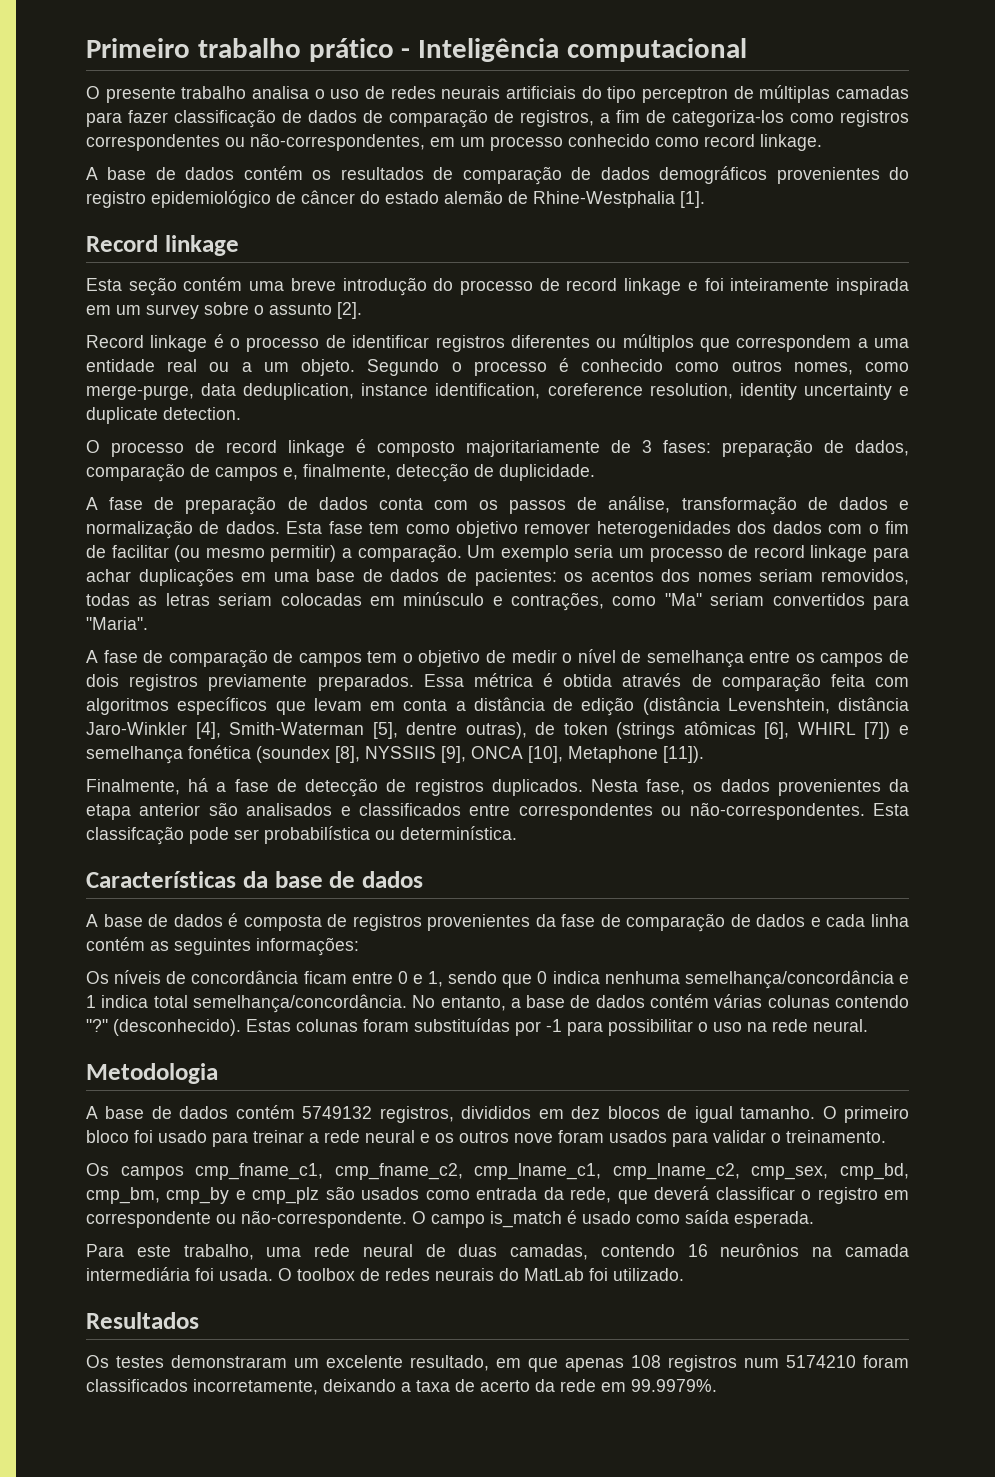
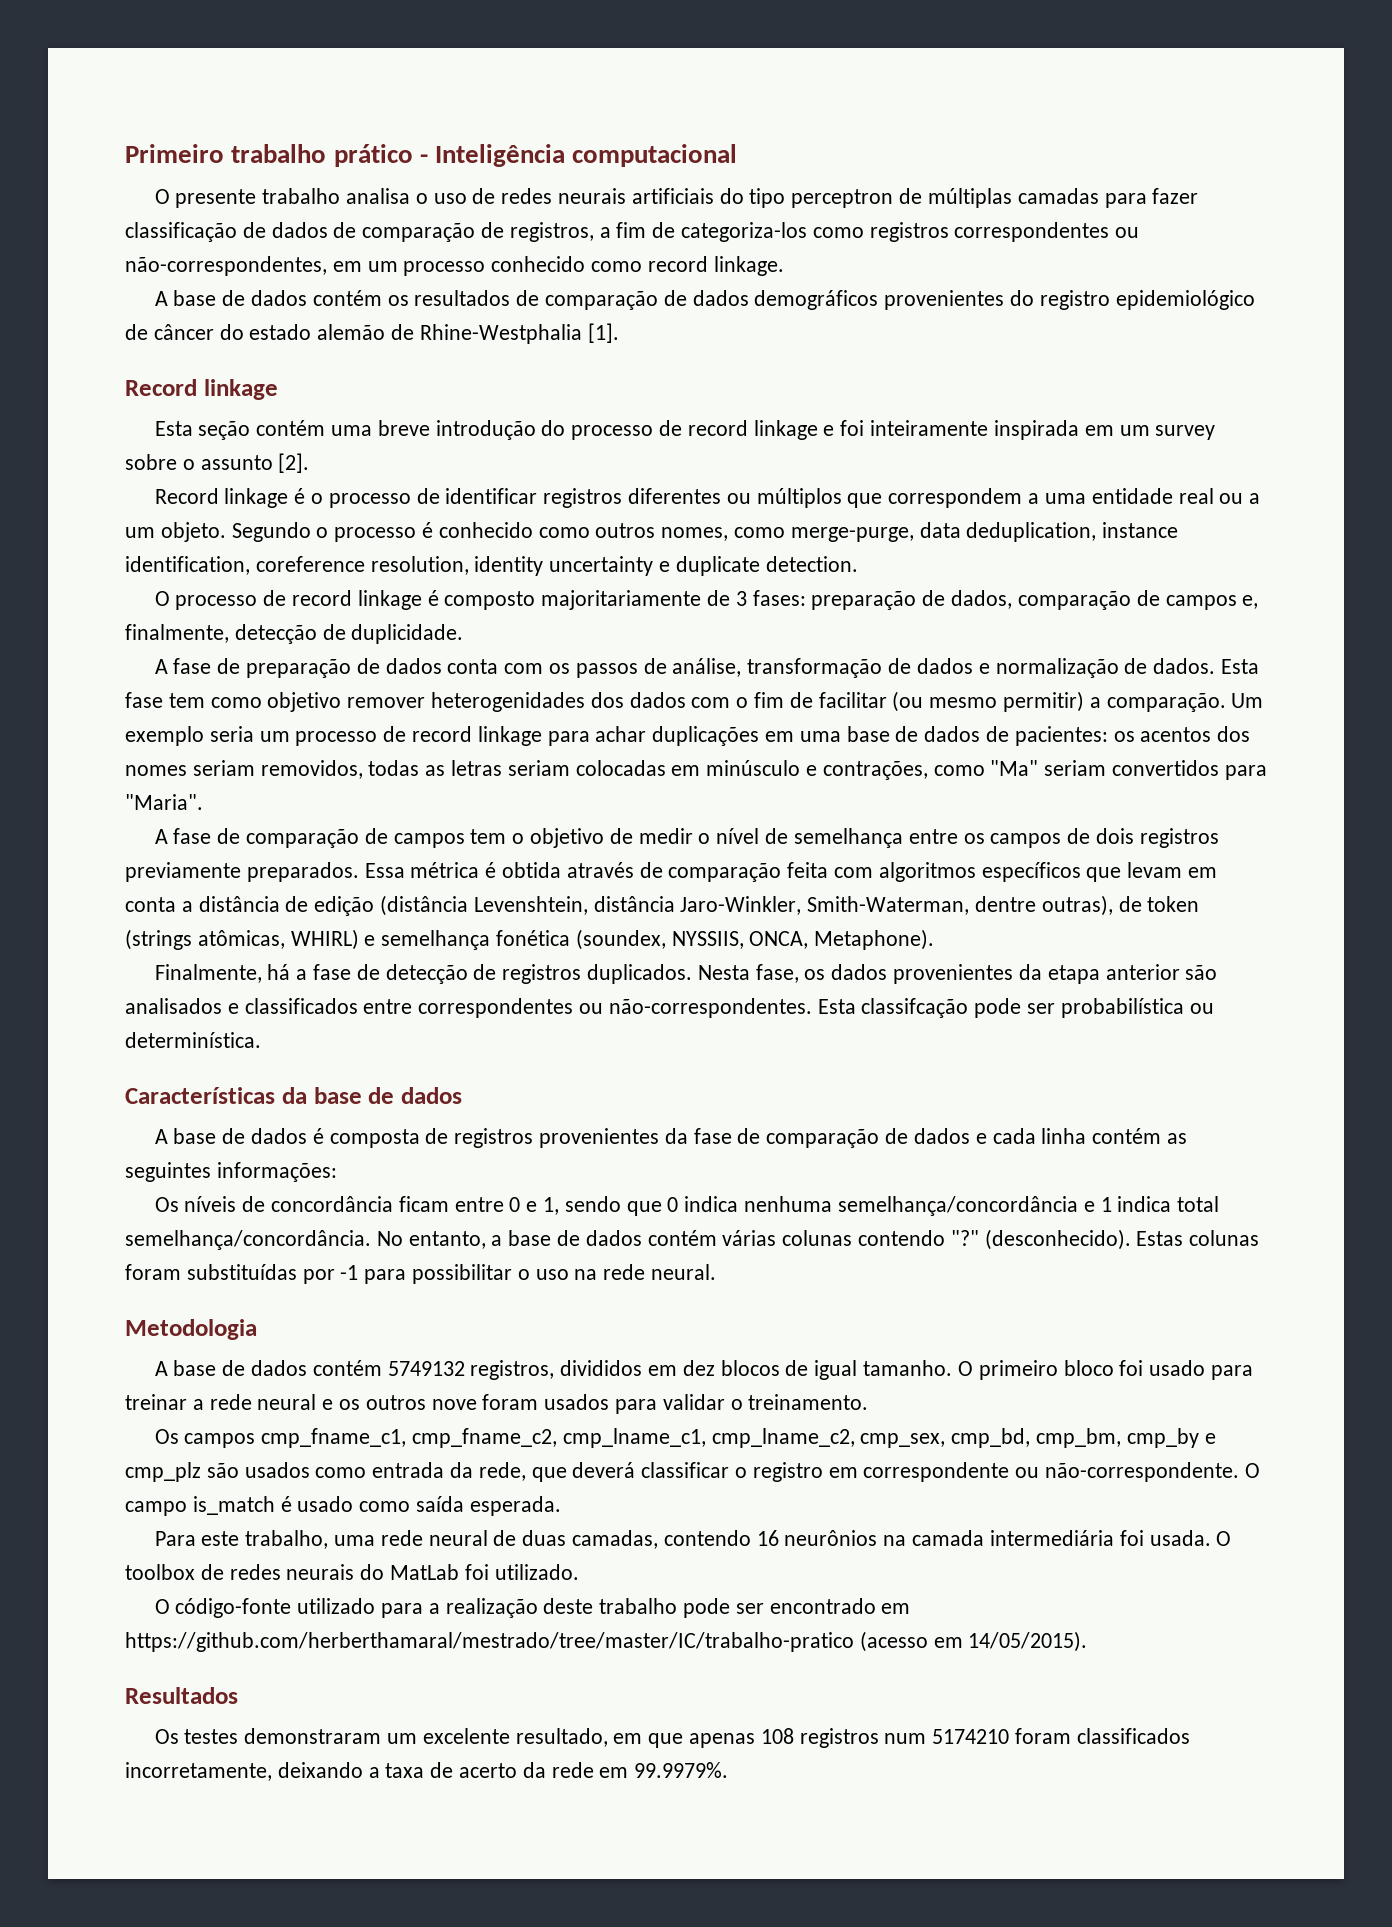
[86,722,398,739] Jaro-Winkler [4], Smith-Waterman [5], -> [680,896,970,915] Jaro-Winkler, Smith-Waterman,
[683,721,910,739] [86,745,704,764] atômicas [6], WHIRL [7]) e semelhança fonética (soundex [8], NYSSIIS [9], ONCA [10], Metaphone [11]). -> [197,929,935,950] atômicas, WHIRL) e semelhança fonética (soundex, NYSSIIS, ONCA, Metaphone).
(684, 1274) none -> [154,1598,911,1618] [125,1631,1088,1652] // O código-fonte utilizado para a realização deste trabalho pode ser encontrado em https://github.com/herberthamaral/mestrado/tree/master/IC/trabalho-pratico (acesso em 14/05/2015).

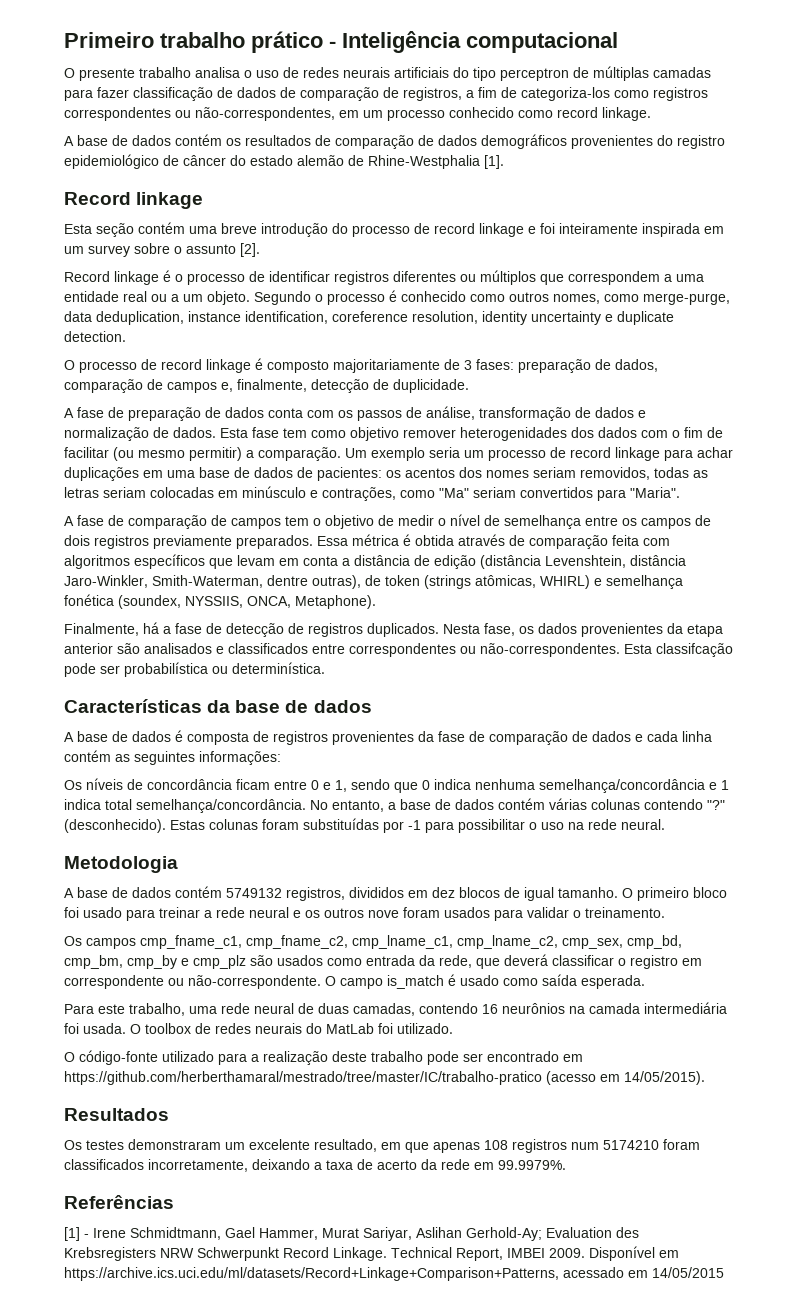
(729, 1770) none -> [64,1195,174,1209] [64,1227,639,1241] [64,1246,679,1261] [64,1267,724,1281] // Referências // [1] - Irene Schmidtmann, Gael Hammer, Murat Sariyar, Aslihan Gerhold-Ay; Evaluation des Krebsregisters NRW Schwerpunkt Record Linkage. Technical Report, IMBEI 2009. Disponível em https://archive.ics.uci.edu/ml/datasets/Record+Linkage+Comparison+Patterns, acessado em 14/05/2015

